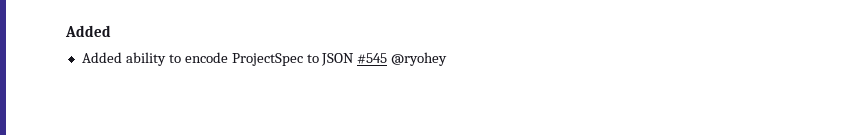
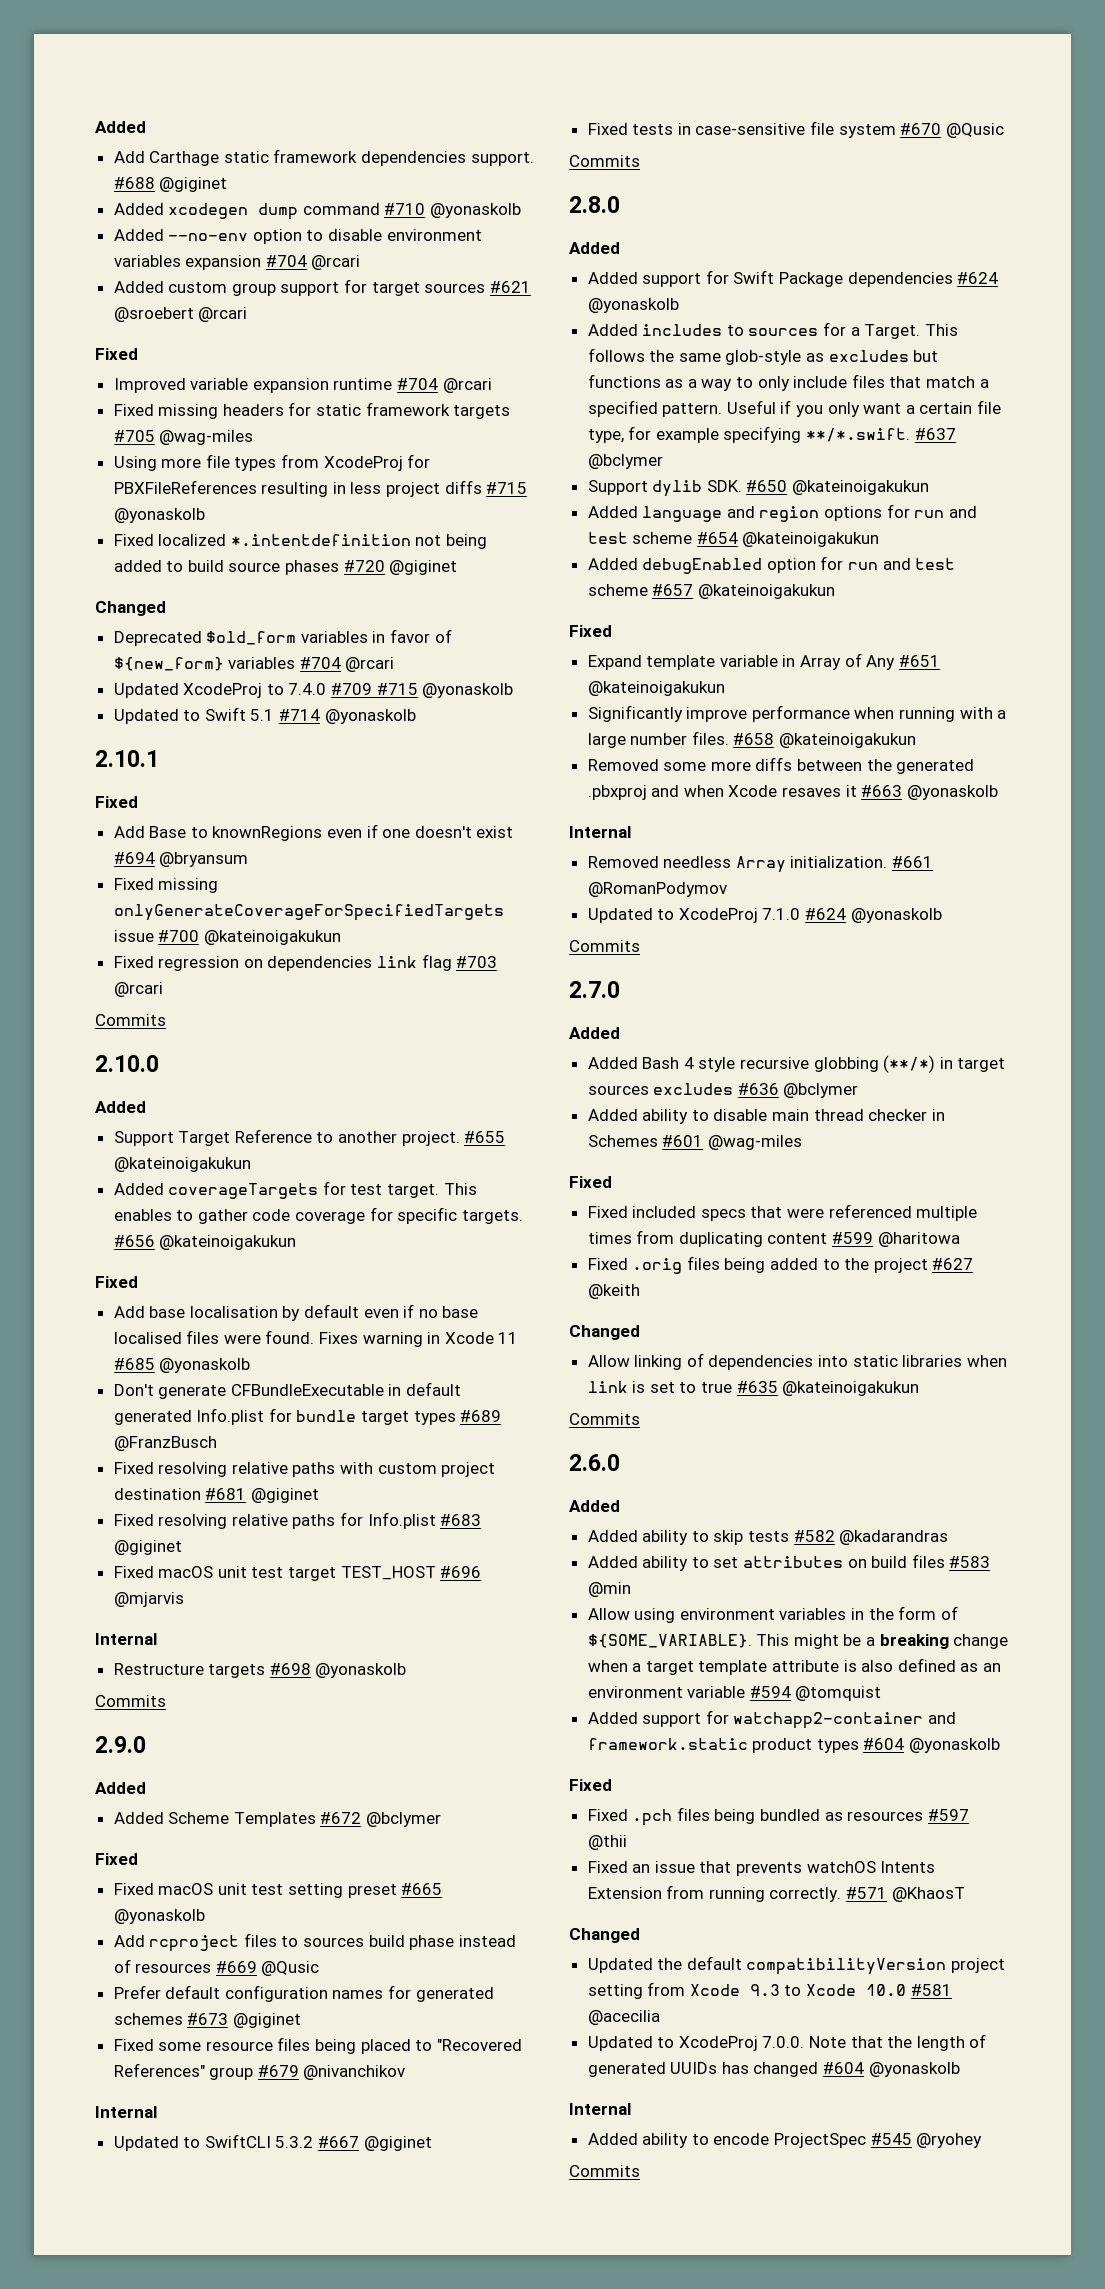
[65,25,111,37] Added -> [95,121,146,133] [113,149,534,166] [113,177,228,192] [113,203,522,220] [113,229,482,244] [113,255,361,270] [113,279,531,296] [113,307,248,322] [95,348,138,360] [113,378,492,393] [113,402,511,419] [113,430,254,445] [113,454,431,471] [113,480,528,497] [113,508,205,523] [113,534,488,549] [113,560,458,575] [95,601,166,616] [113,629,452,646] [113,657,395,672] [113,683,514,698] [113,707,416,724] [95,750,159,767] [95,796,138,808] [113,824,514,841] [113,852,249,867] [113,878,219,893] [113,904,504,921] [113,930,341,945] [113,954,498,971] [113,982,163,997] [95,1014,166,1026] [95,1055,159,1072] [95,1101,146,1113] [113,1129,506,1146] [113,1157,251,1172] [113,1181,477,1199] [113,1207,523,1224] [113,1235,297,1250] [95,1276,138,1288] [113,1304,479,1321] [113,1330,519,1347] [113,1358,251,1373] [113,1382,462,1399] [113,1408,502,1425] [113,1436,217,1451] [113,1462,496,1477] [113,1488,319,1503] [113,1512,482,1529] [113,1540,182,1555] [113,1566,482,1581] [113,1592,184,1607] [95,1633,157,1645] [113,1663,407,1678] [95,1695,166,1707] [95,1736,146,1753] [95,1782,146,1794] [113,1812,442,1827] [95,1853,138,1865] [113,1883,443,1898] [113,1909,205,1924] [113,1933,516,1952] [113,1959,320,1976] [113,1985,494,2002] [113,2013,301,2028] [113,2037,522,2054] [113,2063,406,2080] [95,2106,157,2118] [113,2134,432,2151] [587,121,1004,138] [569,155,640,167] [569,196,620,213] [569,242,620,254] [587,270,999,287] [587,298,679,313] [587,322,958,339] [587,348,939,365] [587,374,989,391] [587,400,1002,417] [587,426,956,443] [587,454,663,469] [587,480,930,497] [587,504,977,522] [587,532,880,547] [587,556,956,574] [587,584,835,599] [569,625,612,637] [587,653,940,670] [587,681,725,696] [587,705,1007,722] [587,731,917,748] [587,757,975,774] [587,785,998,800] [569,826,631,838] [587,856,934,873] [587,882,727,897] [587,908,942,923] [569,940,640,952] [569,981,620,998] [569,1027,620,1039] [587,1055,1006,1073] [587,1083,859,1098] [587,1109,945,1124] [587,1135,802,1150] [569,1176,612,1188] [587,1204,978,1221] [587,1230,960,1247] [587,1256,974,1274] [587,1284,640,1299] [569,1325,640,1340] [587,1353,1007,1370] [587,1381,920,1396] [569,1413,640,1425] [569,1454,620,1471] [569,1500,620,1512] [587,1530,949,1545] [587,1554,991,1571] [587,1582,631,1597] [587,1606,958,1623] [587,1634,1009,1649] [587,1658,1002,1675] [587,1686,882,1701] [587,1710,957,1729] [587,1738,1001,1753] [569,1779,612,1791] [587,1807,969,1826] [587,1835,627,1850] [587,1861,936,1876] [587,1885,965,1902] [569,1928,640,1943] [587,1956,1006,1975] [587,1982,952,1999] [587,2010,660,2025] [587,2034,987,2051] [587,2062,960,2077] [569,2103,631,2115] Added // Add Carthage static framework dependencies support. #688 @giginet // Added xcodegen dump command #710 @yonaskolb // Added --no-env option to disable environment variables expansion #704 @rcari // Added custom group support for target sources #621 @sroebert @rcari // Fixed // Improved variable expansion runtime #704 @rcari // Fixed missing headers for static framework targets #705 @wag-miles // Using more file types from XcodeProj for PBXFileReferences resulting in less project diffs #715 @yonaskolb // Fixed localized *.intentdefinition not being added to build source phases #720 @giginet // Changed // Deprecated $old_form variables in favor of ${new_form} variables #704 @rcari // Updated XcodeProj to 7.4.0 #709 #715 @yonaskolb // Updated to Swift 5.1 #714 @yonaskolb // 2.10.1 // Fixed // Add Base to knownRegions even if one doesn't exist #694 @bryansum // Fixed missing onlyGenerateCoverageForSpecifiedTargets issue #700 @kateinoigakukun // Fixed regression on dependencies link flag #703 @rcari // Commits // 2.10.0 // Added // Support Target Reference to another project. #655 @kateinoigakukun // Added coverageTargets for test target. This enables to gather code coverage for specific targets. #656 @kateinoigakukun // Fixed // Add base localisation by default even if no base localised files were found. Fixes warning in Xcode 11 #685 @yonaskolb // Don't generate CFBundleExecutable in default generated Info.plist for bundle target types #689 @FranzBusch // Fixed resolving relative paths with custom project destination #681 @giginet // Fixed resolving relative paths for Info.plist #683 @giginet // Fixed macOS unit test target TEST_HOST #696 @mjarvis // Internal // Restructure targets #698 @yonaskolb // Commits // 2.9.0 // Added // Added Scheme Templates #672 @bclymer // Fixed // Fixed macOS unit test setting preset #665 @yonaskolb // Add rcproject files to sources build phase instead of resources #669 @Qusic // Prefer default configuration names for generated schemes #673 @giginet // Fixed some resource files being placed to "Recovered References" group #679 @nivanchikov // Internal // Updated to SwiftCLI 5.3.2 #667 @giginet // Fixed tests in case-sensitive file system #670 @Qusic // Commits // 2.8.0 // Added // Added support for Swift Package dependencies #624 @yonaskolb // Added includes to sources for a Target. This follows the same glob-style as excludes but functions as a way to only include files that match a specified pattern. Useful if you only want a certain file type, for example specifying **/*.swift. #637 @bclymer // Support dylib SDK. #650 @kateinoigakukun // Added language and region options for run and test scheme #654 @kateinoigakukun // Added debugEnabled option for run and test scheme #657 @kateinoigakukun // Fixed // Expand template variable in Array of Any #651 @kateinoigakukun // Significantly improve performance when running with a large number files. #658 @kateinoigakukun // Removed some more diffs between the generated .pbxproj and when Xcode resaves it #663 @yonaskolb // Internal // Removed needless Array initialization. #661 @RomanPodymov // Updated to XcodeProj 7.1.0 #624 @yonaskolb // Commits // 2.7.0 // Added // Added Bash 4 style recursive globbing (**/*) in target sources excludes #636 @bclymer // Added ability to disable main thread checker in Schemes #601 @wag-miles // Fixed // Fixed included specs that were referenced multiple times from duplicating content #599 @haritowa // Fixed .orig files being added to the project #627 @keith // Changed // Allow linking of dependencies into static libraries when link is set to true #635 @kateinoigakukun // Commits // 2.6.0 // Added // Added ability to skip tests #582 @kadarandras // Added ability to set attributes on build files #583 @min // Allow using environment variables in the form of ${SOME_VARIABLE}. This might be a breaking change when a target template attribute is also defined as an environment variable #594 @tomquist // Added support for watchapp2-container and framework.static product types #604 @yonaskolb // Fixed // Fixed .pch files being bundled as resources #597 @thii // Fixed an issue that prevents watchOS Intents Extension from running correctly. #571 @KhaosT // Changed // Updated the default compatibilityVersion project setting from Xcode 9.3 to Xcode 10.0 #581 @acecilia // Updated to XcodeProj 7.0.0. Note that the length of generated UUIDs has changed #604 @yonaskolb // Internal
[306,53,355,66] to JSON -> (867, 2140) none
(448, 59) none -> [569,2165,640,2177] // Commits

